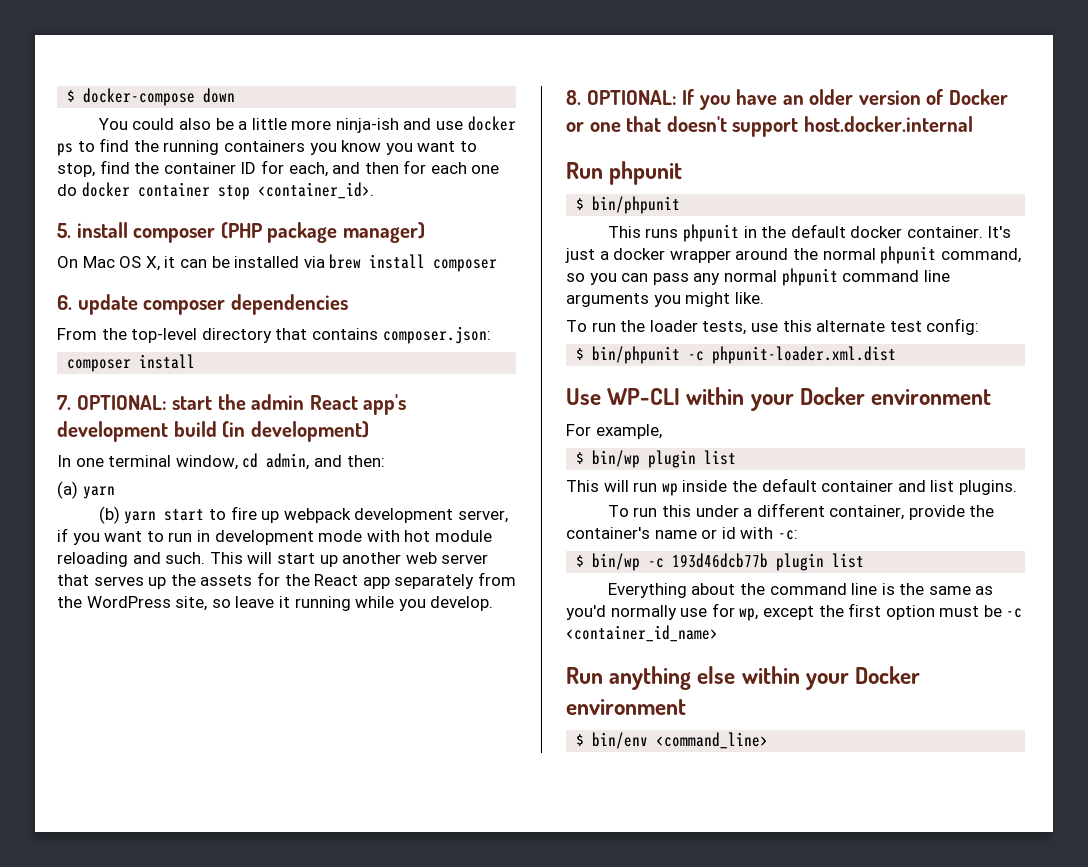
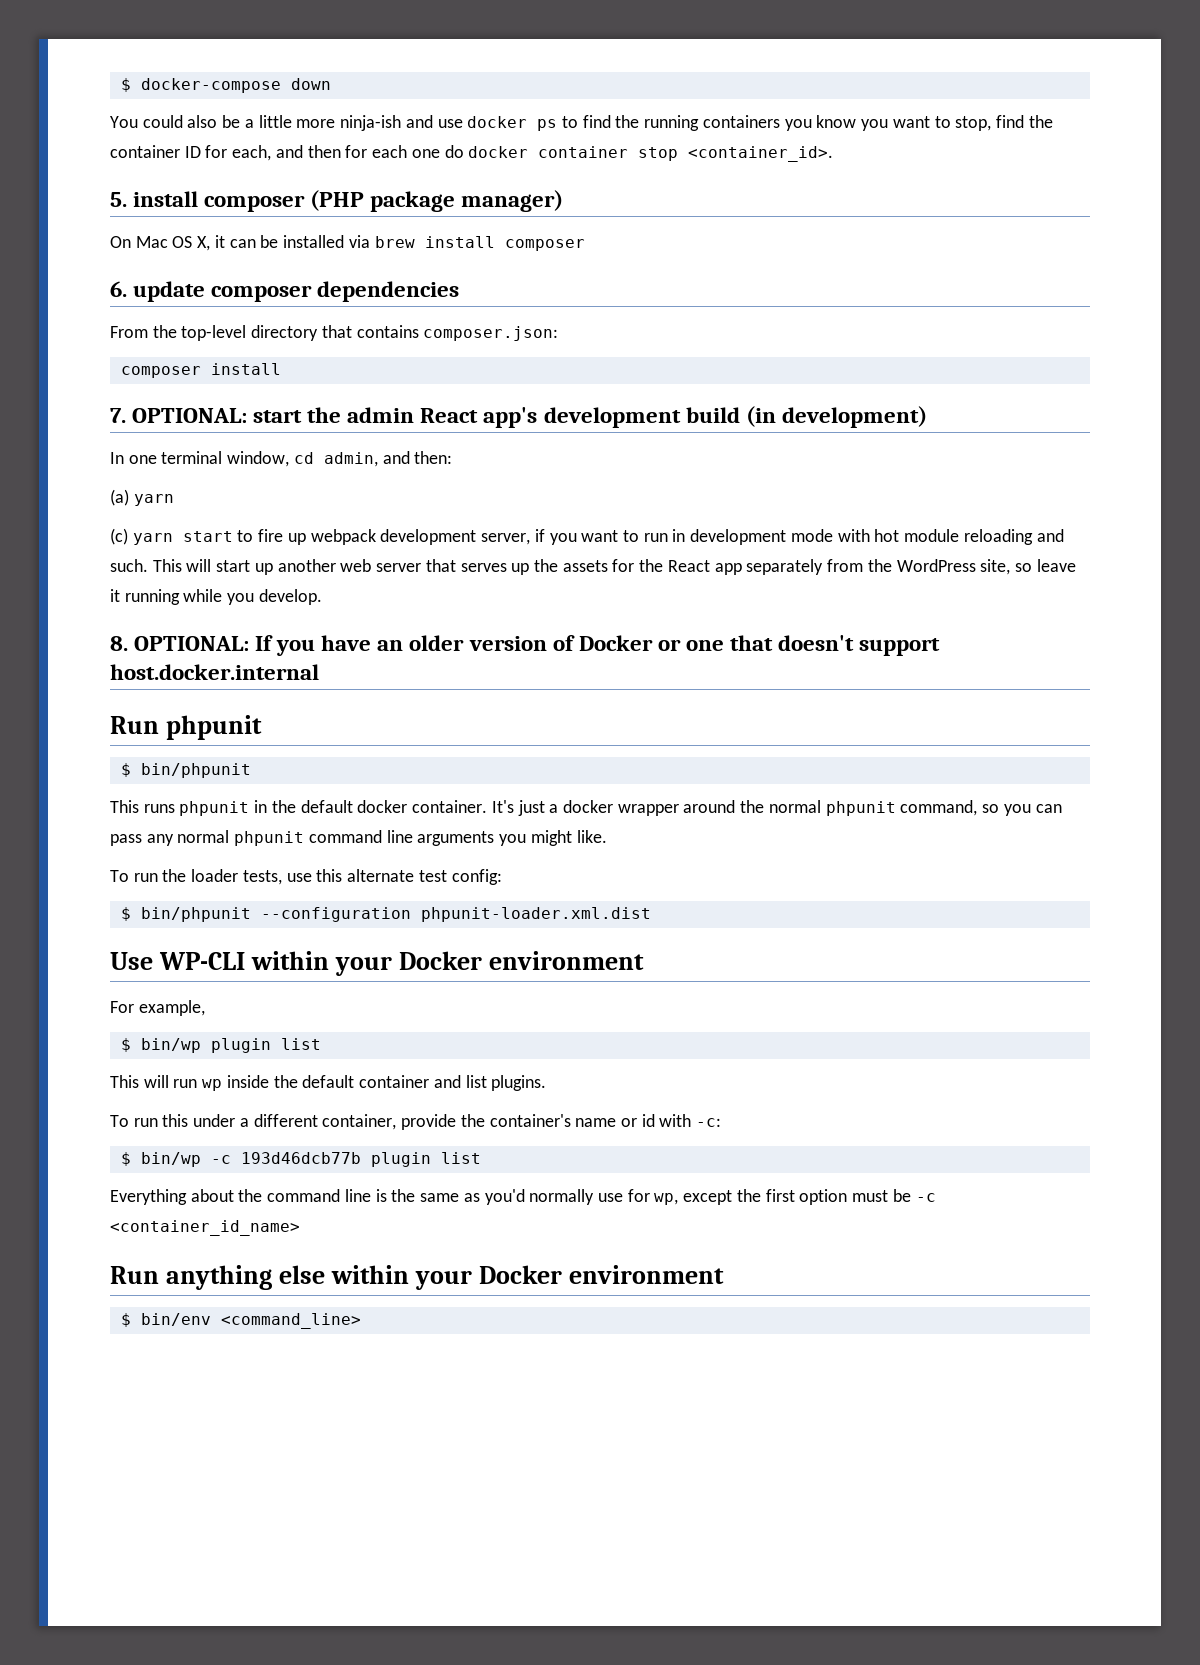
[98,506,120,524] (b) -> [110,528,128,545] (c)
[688,351,705,361] -c -> [260,907,411,922] --configuration

